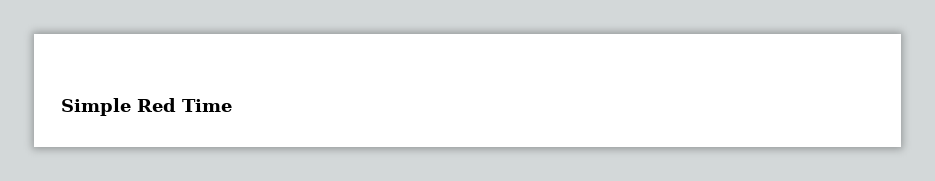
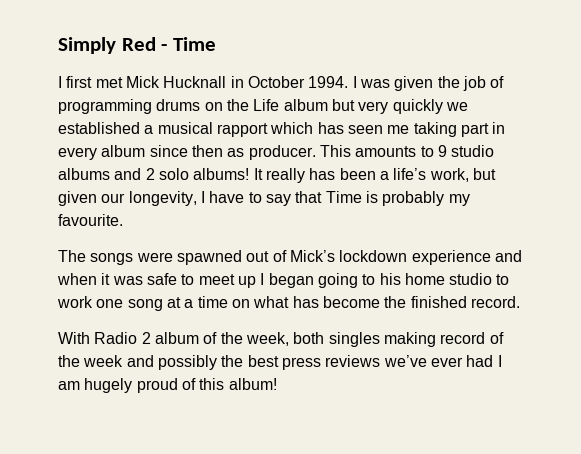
[61,98,232,116] Simple Red Time -> [58,37,216,54] [58,76,505,91] [58,99,468,114] [58,122,506,137] [58,145,495,160] [58,168,496,183] [58,191,470,206] [58,214,123,226] [58,250,522,265] [57,273,510,288] [57,296,520,311] [58,332,504,347] [58,355,502,370] [58,378,277,393] Simply Red - Time // I first met Mick Hucknall in October 1994. I was given the job of programming drums on the Life album but very quickly we established a musical rapport which has seen me taking part in every album since then as producer. This amounts to 9 studio albums and 2 solo albums! It really has been a life’s work, but given our longevity, I have to say that Time is probably my favourite. // The songs were spawned out of Mick’s lockdown experience and when it was safe to meet up I began going to his home studio to work one song at a time on what has become the finished record. // With Radio 2 album of the week, both singles making record of the week and possibly the best press reviews we’ve ever had I am hugely proud of this album!

